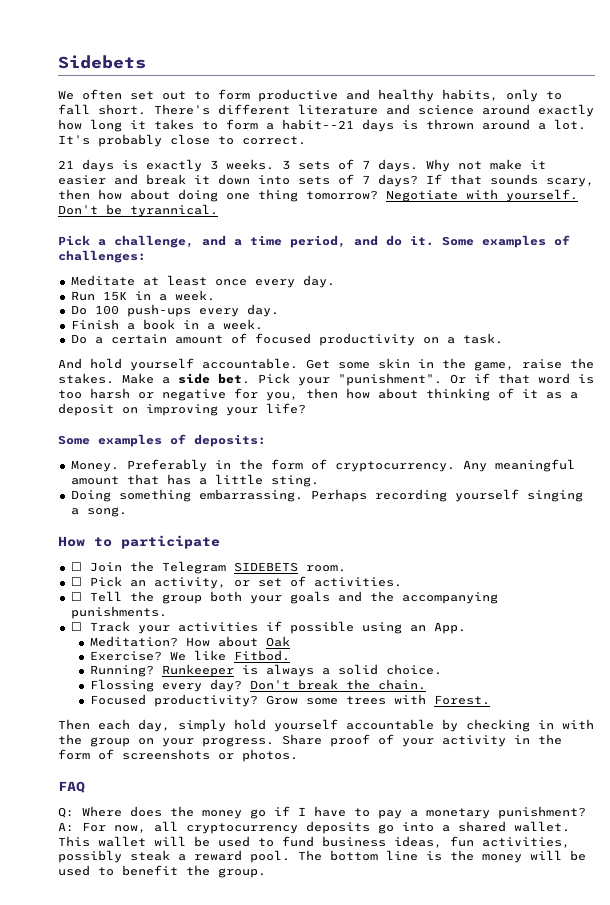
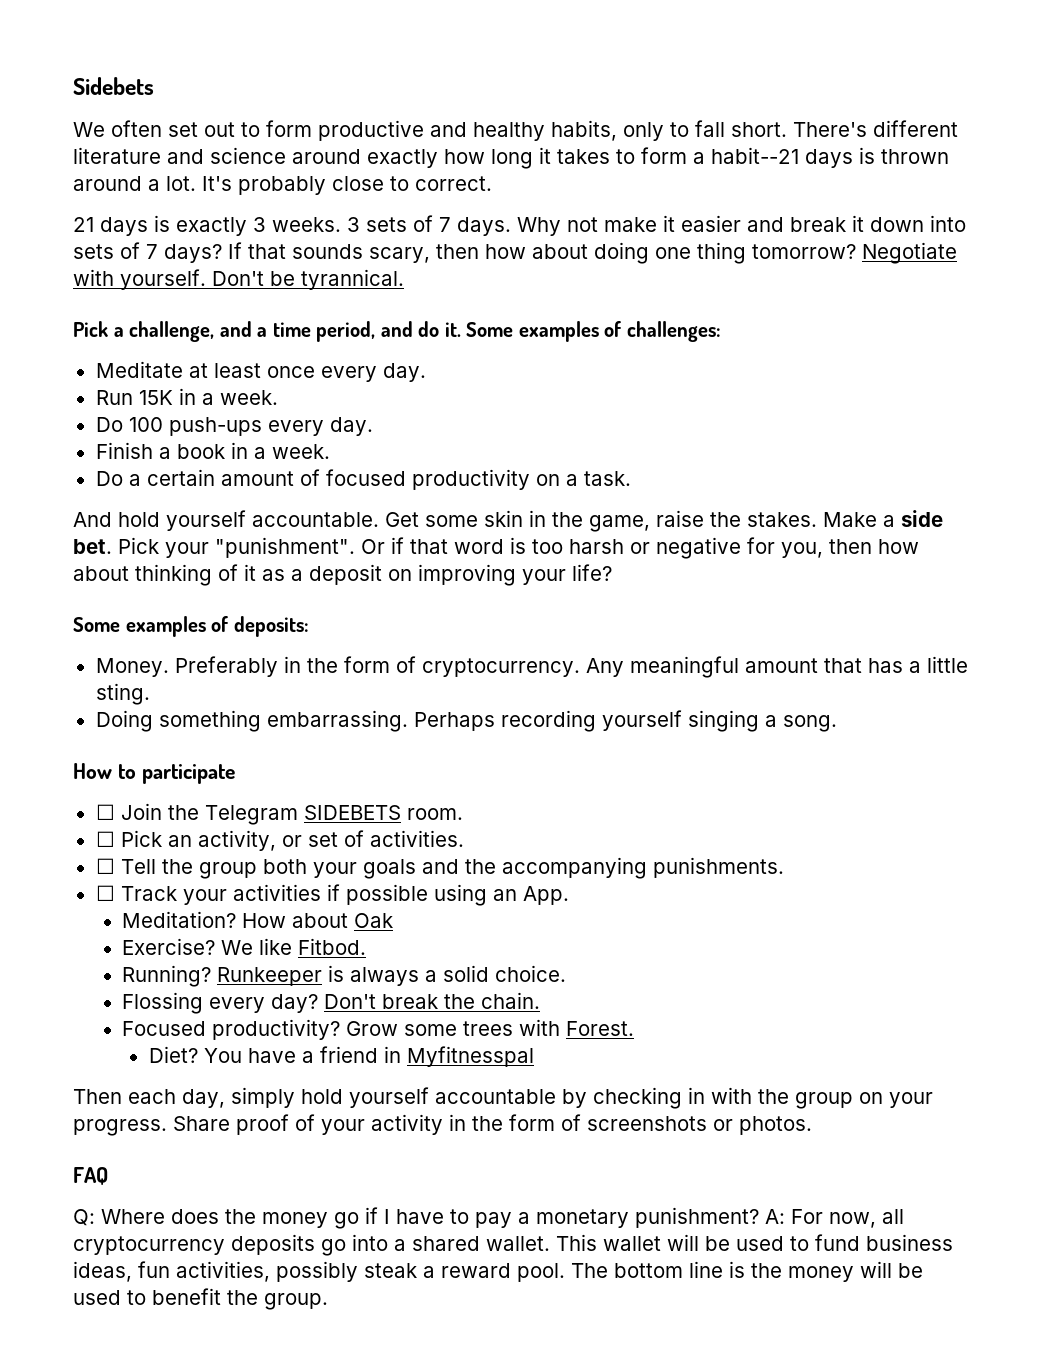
(490, 700) none -> [148,1046,534,1067] // Diet? You have a friend in Myfitnesspal

